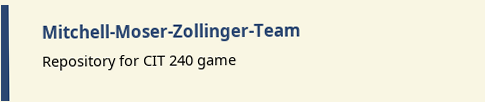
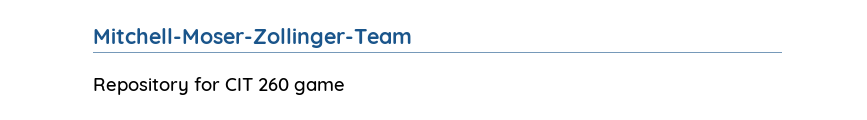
[169,55,194,66] 240 -> [258,78,289,91] 260

